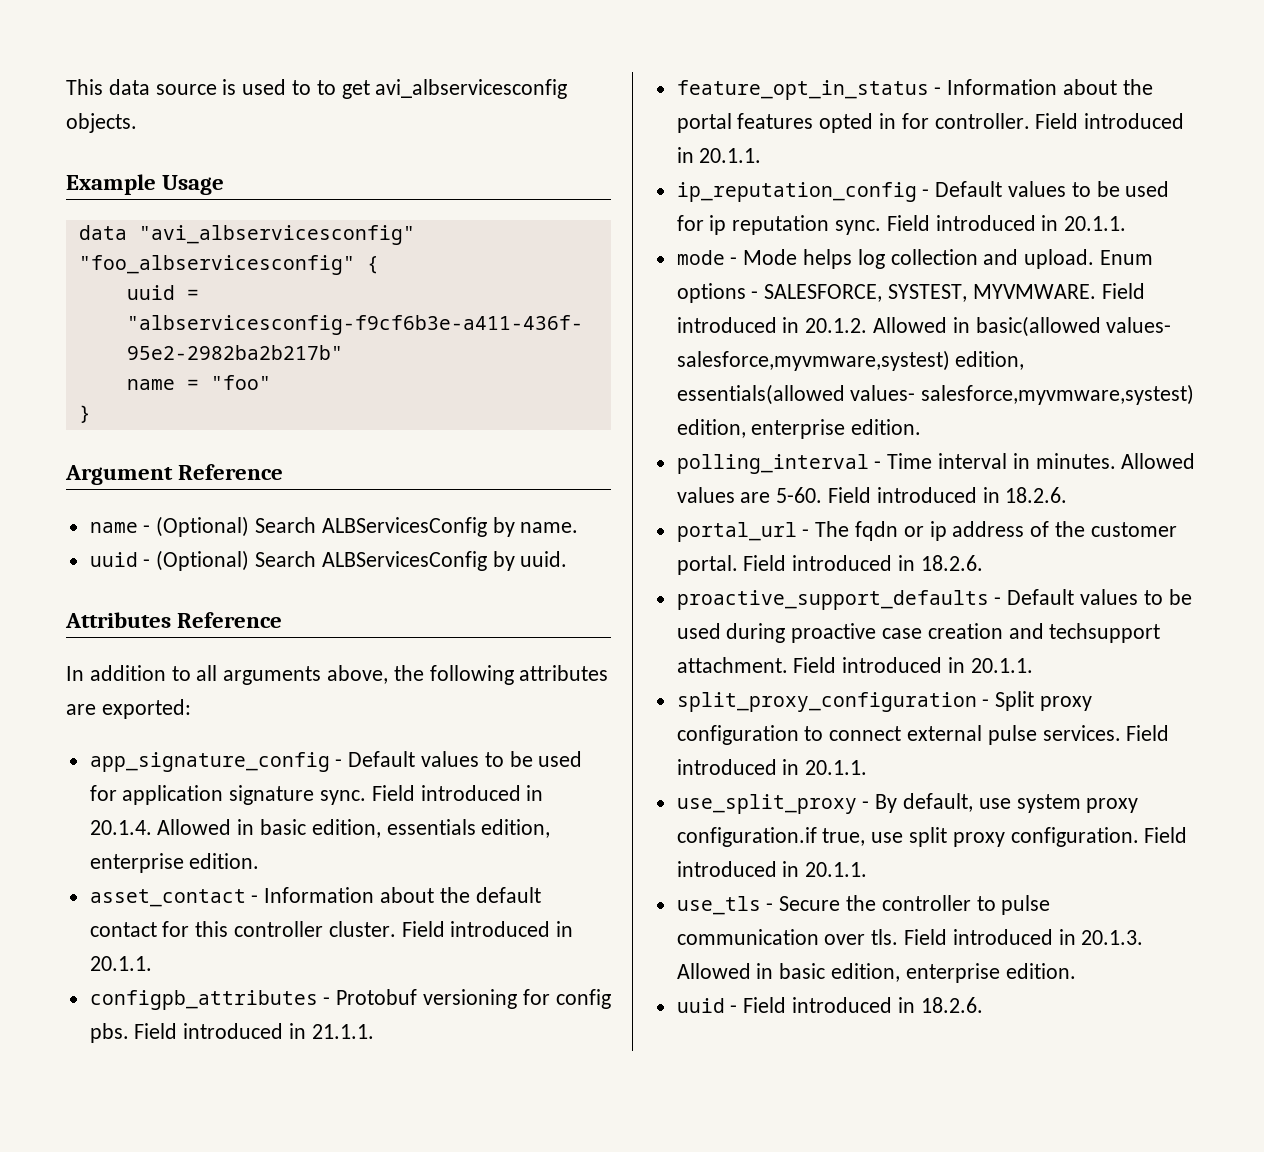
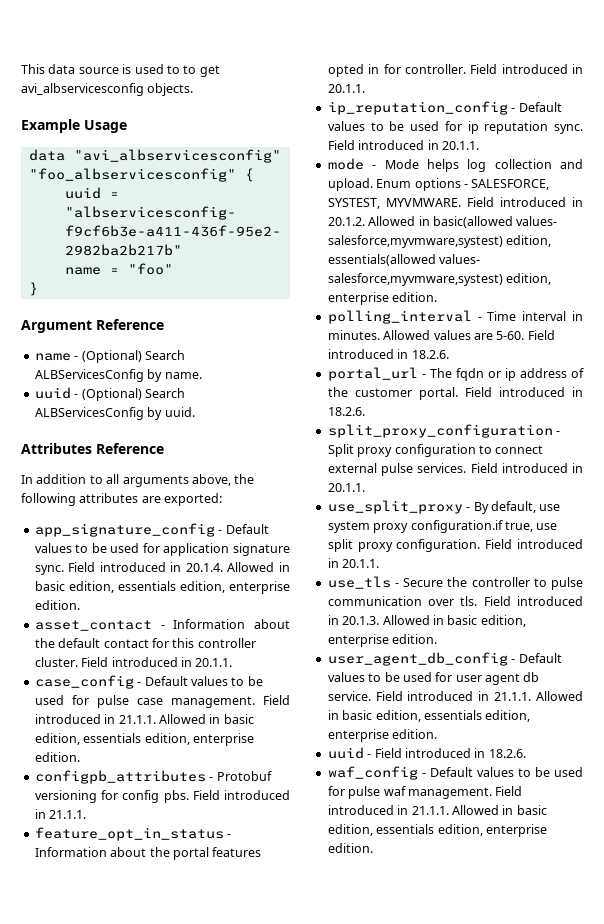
(152, 963) none -> [34,675,263,689] [34,695,290,708] [34,714,254,724] [34,733,254,746] [34,752,80,762] // case_config - Default values to be used for pulse case management. Field introduced in 21.1.1. Allowed in basic edition, essentials edition, enterprise edition.
[676,589,1192,610] [676,623,1161,643] [676,657,1033,673] // proactive_support_defaults - Default values to be used during proactive case creation and techsupport attachment. Field introduced in 20.1.1. -> (365, 411) none
(1076, 971) none -> [327,652,562,666] [327,672,540,685] [327,691,583,701] [327,710,531,722] [327,729,438,742] // user_agent_db_config - Default values to be used for user agent db service. Field introduced in 21.1.1. Allowed in basic edition, essentials edition, enterprise edition.
(983, 1005) none -> [327,766,583,780] [327,786,523,799] [327,805,547,815] [327,824,547,837] [327,843,373,853] // waf_config - Default values to be used for pulse waf management. Field introduced in 21.1.1. Allowed in basic edition, essentials edition, enterprise edition.

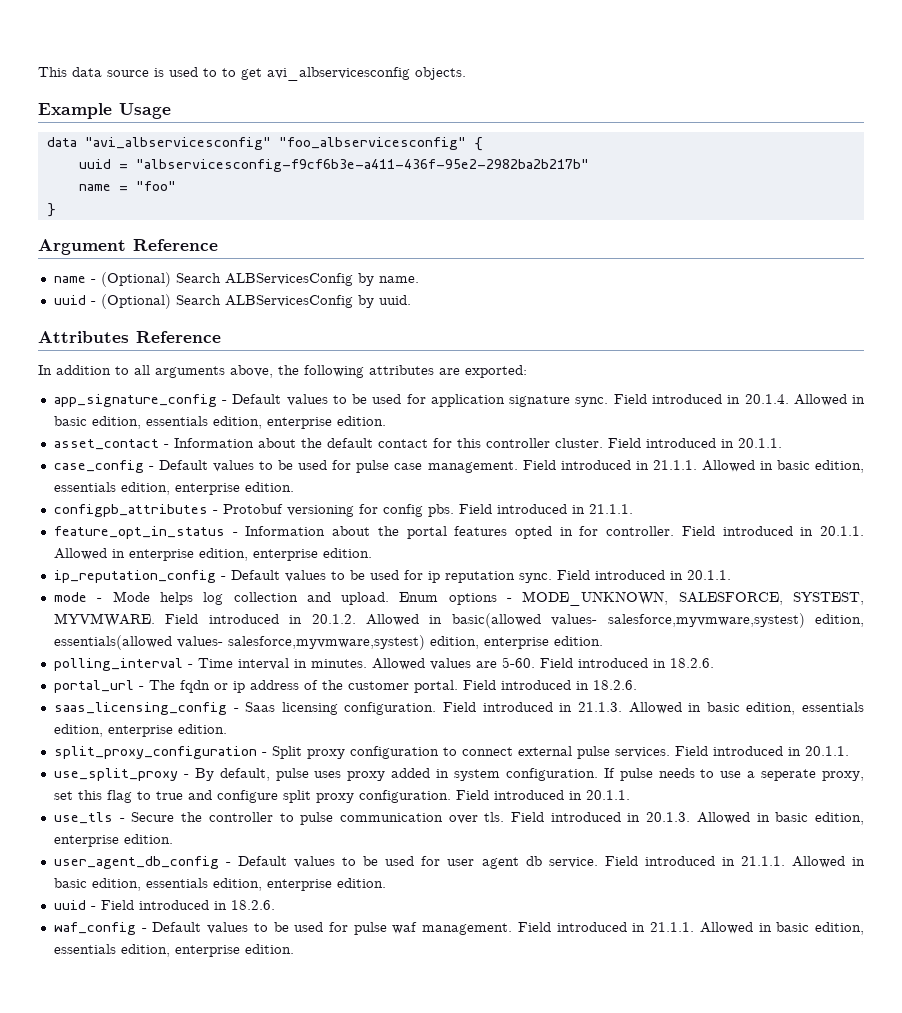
(365, 88) none -> [53,548,372,561] Allowed in enterprise edition, enterprise edition.
(468, 186) none -> [522,591,669,606] MODE_UNKNOWN,
(365, 411) none -> [53,702,864,715] [53,724,227,737] // saas_licensing_config - Saas licensing configuration. Field introduced in 21.1.3. Allowed in basic edition, essentials edition, enterprise edition.
[539,504,561,511] [327,520,558,533] use system proxy configuration.if true, use -> [275,768,864,781] [53,790,278,803] pulse uses proxy added in system configuration. If pulse needs to use a seperate proxy, set this flag to true and configure

